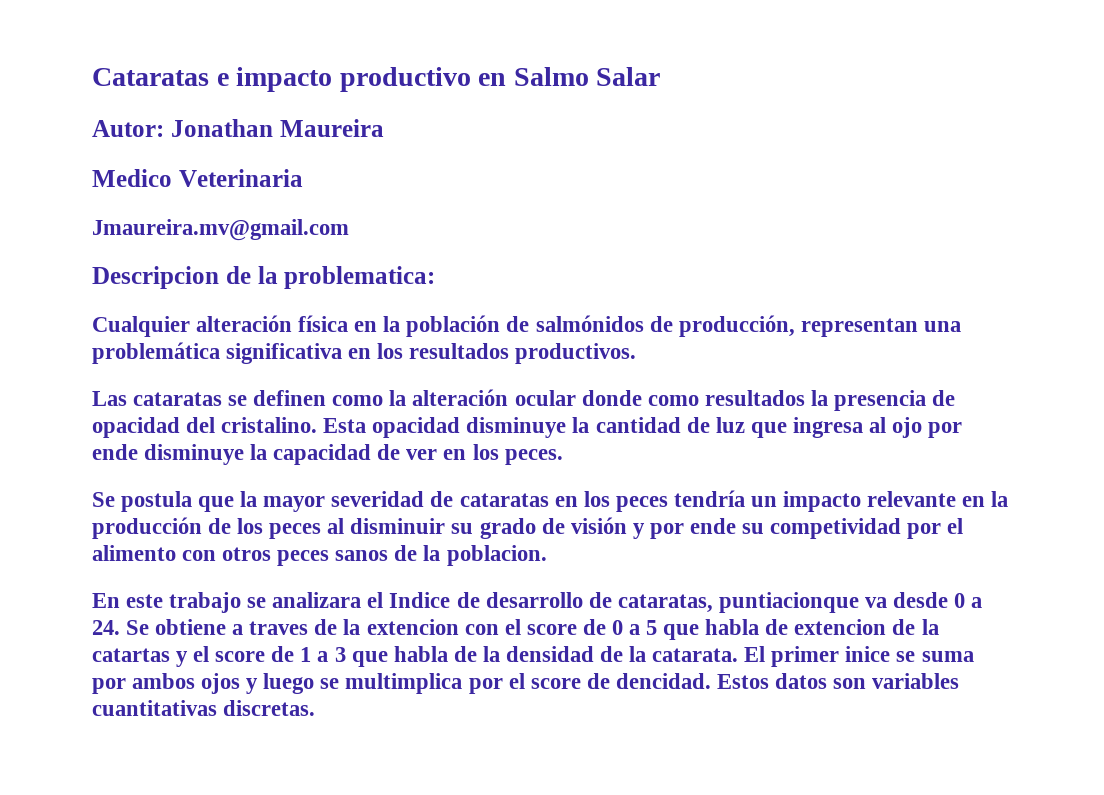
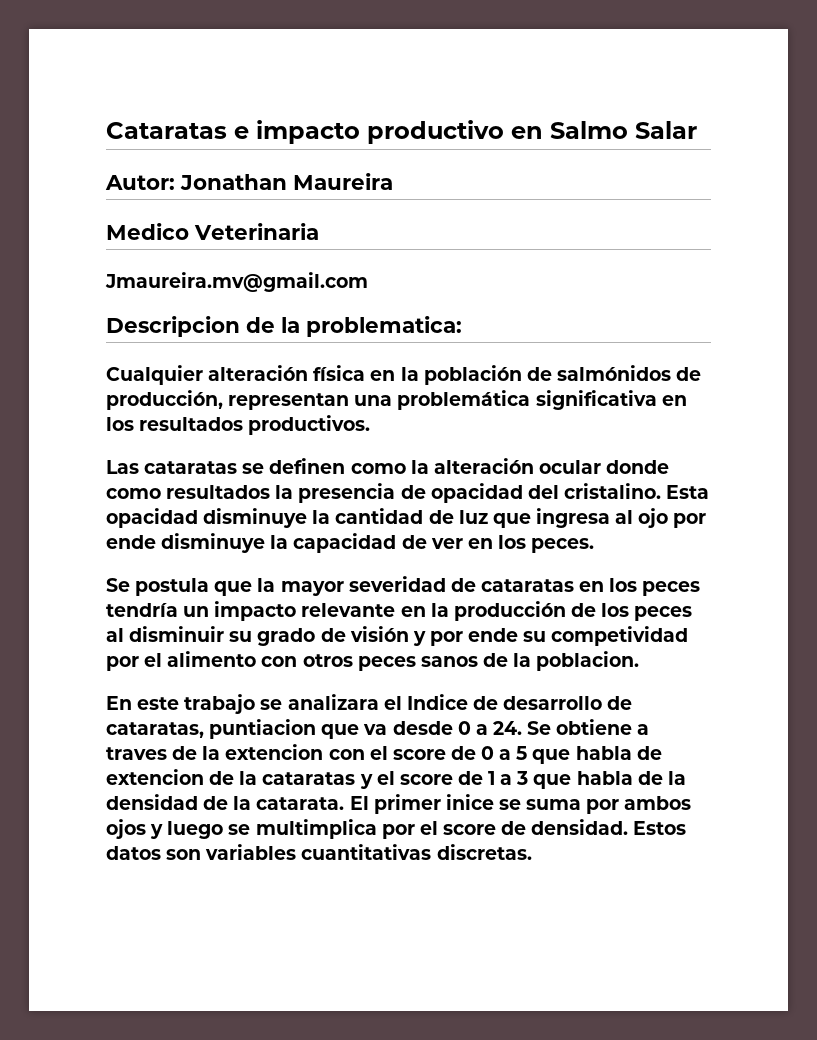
[718,592,859,613] puntiacionque -> [209,719,360,739] puntiacion que
[92,648,170,662] catartas -> [262,772,356,785] cataratas
[615,673,711,689] dencidad. -> [531,819,629,835] densidad.

